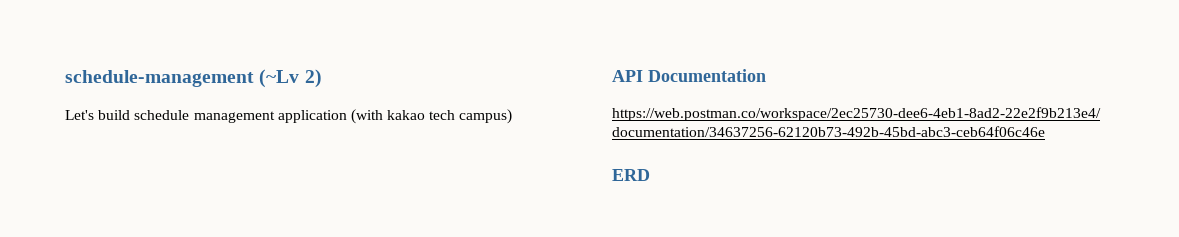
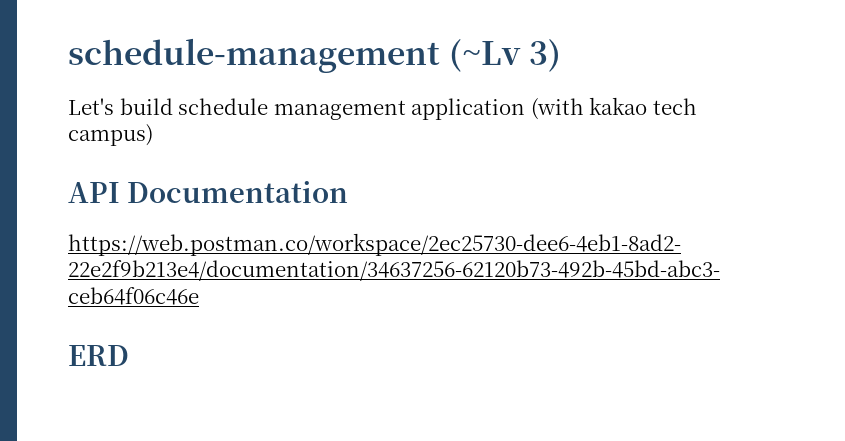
[304,69,322,88] 2) -> [529,39,562,72] 3)

